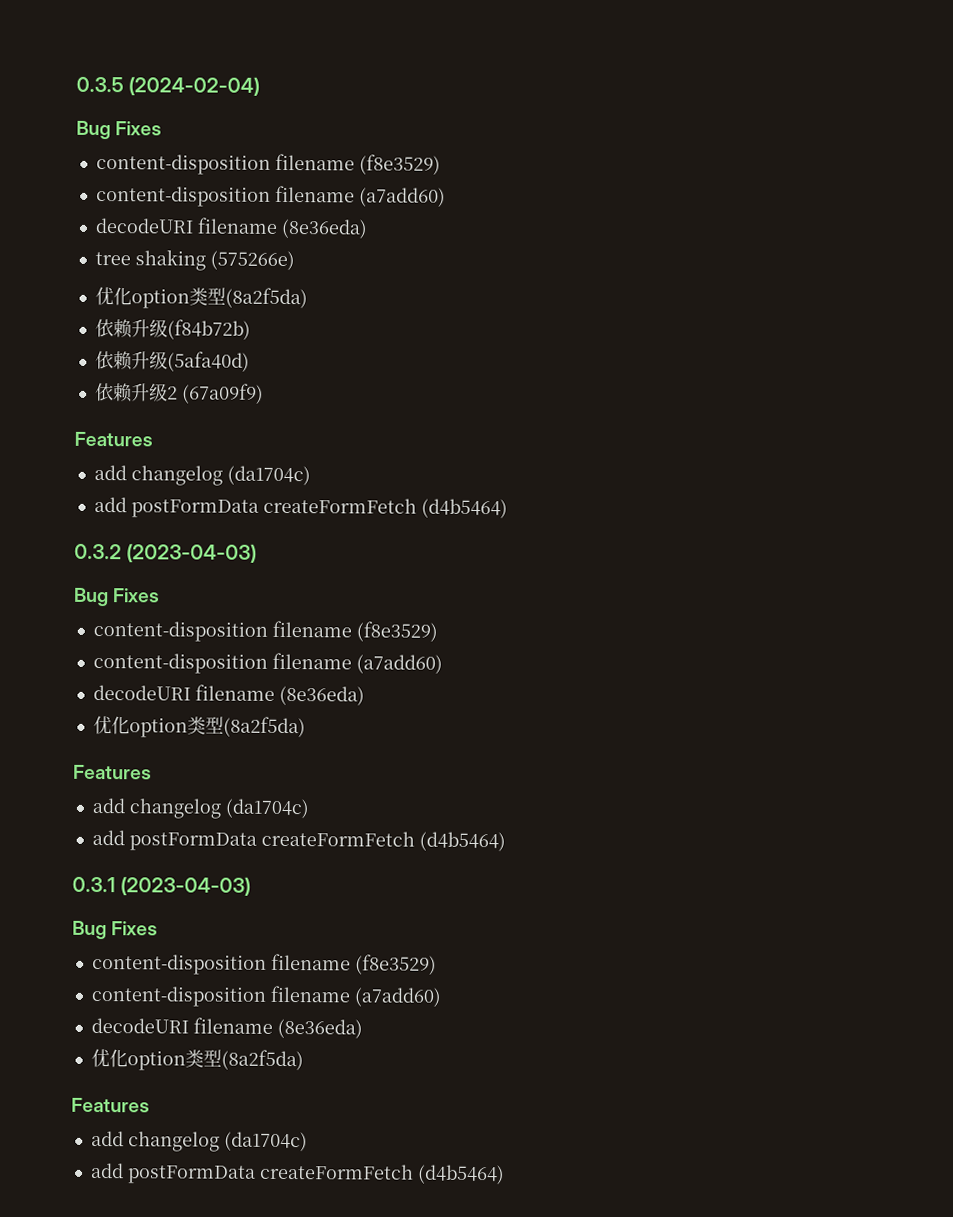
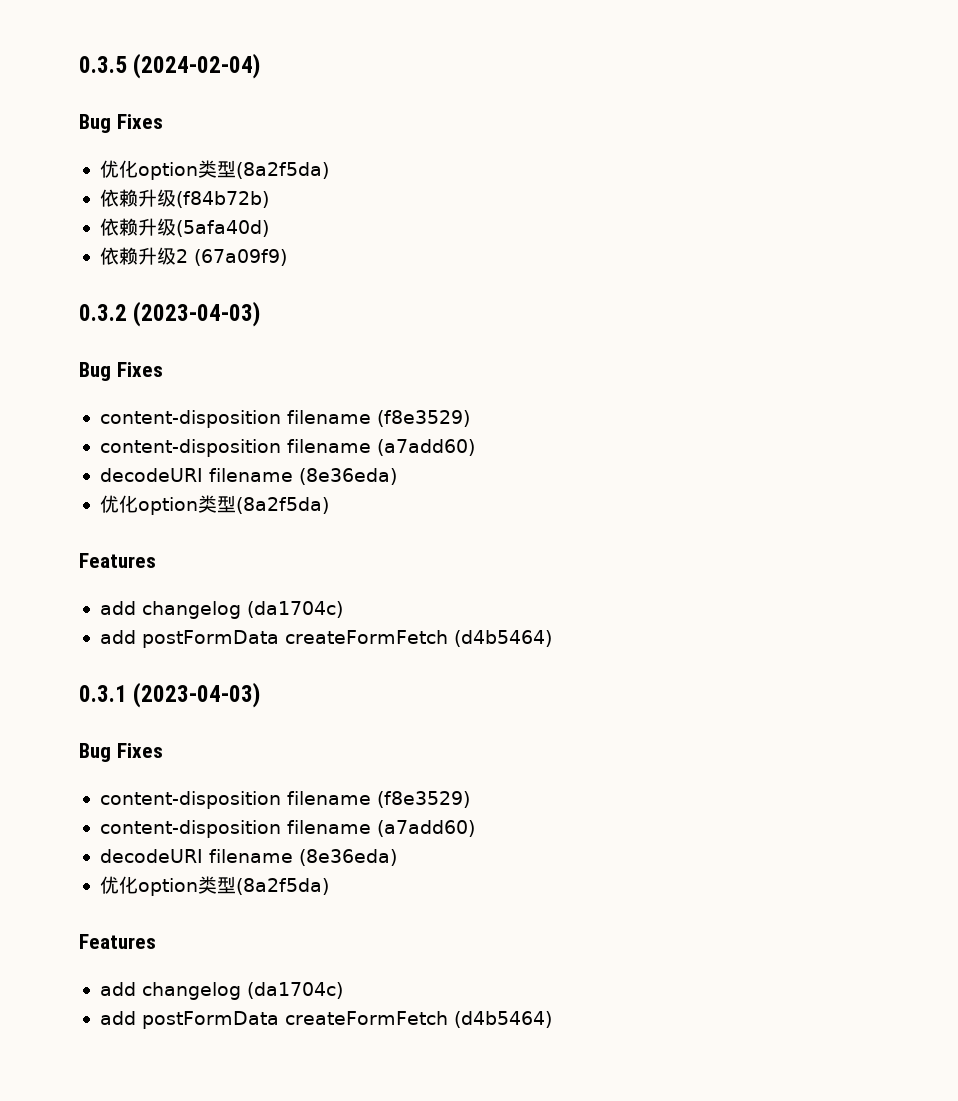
[95,153,441,175] [95,185,446,207] [94,217,368,239] [94,249,295,271] // content-disposition filename (f8e3529) // content-disposition filename (a7add60) // decodeURI filename (8e36eda) // tree shaking (575266e) -> (163, 121) none
[74,431,153,447] [93,464,311,486] [93,496,508,519] // Features // add changelog (da1704c) // add postFormData createFormFetch (d4b5464) -> (287, 257) none

